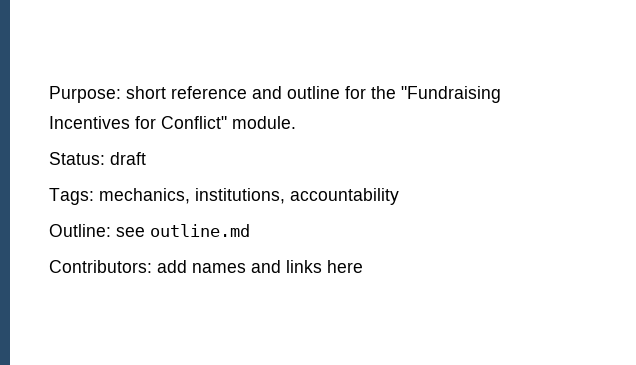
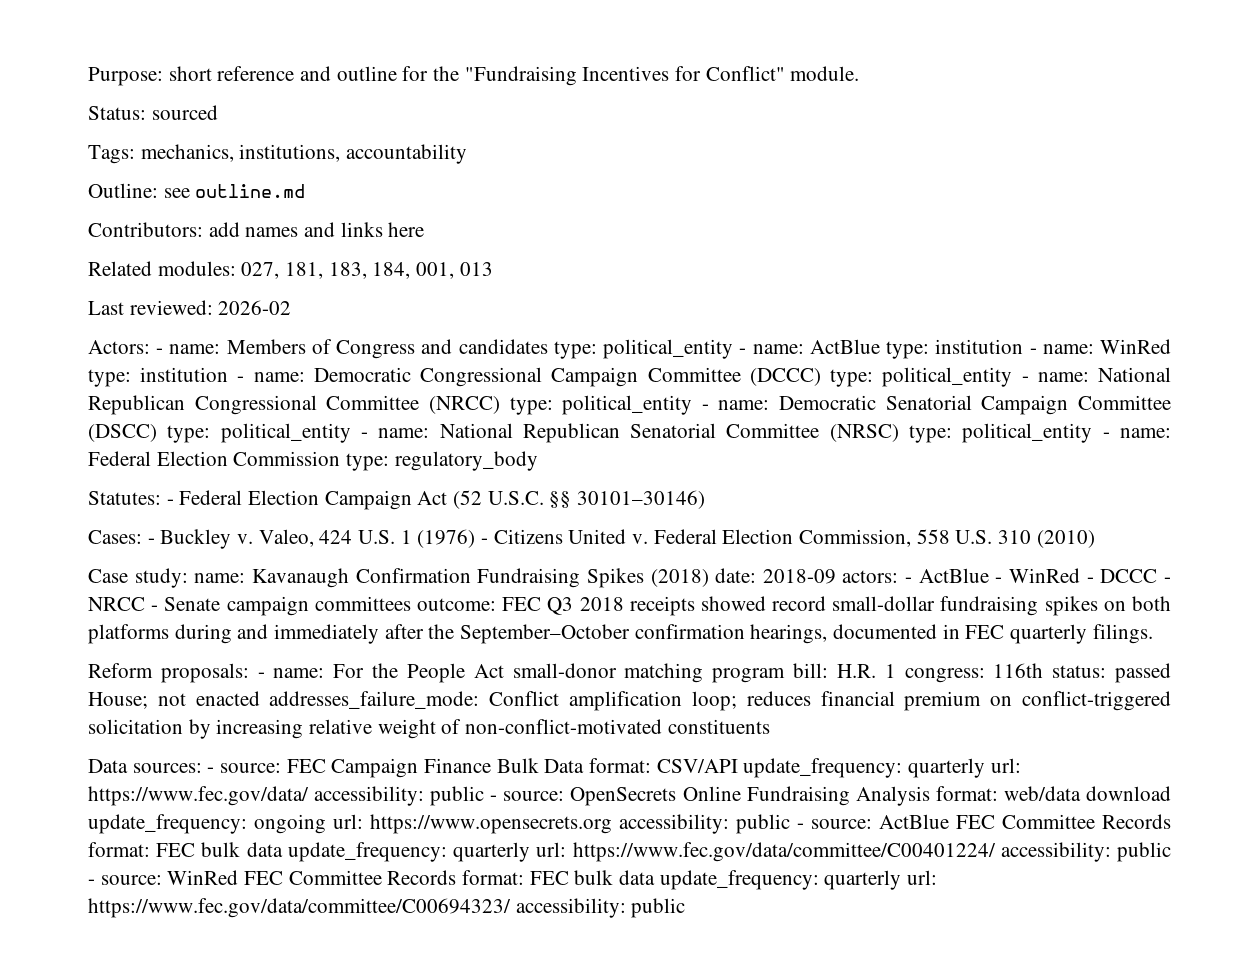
[110,152,146,165] draft -> [151,105,218,120] sourced
(363, 266) none -> [88,261,493,279] [88,300,292,315] [88,339,1171,359] [88,367,1172,387] [88,395,1171,415] [88,423,1171,443] [88,451,538,471] [88,490,706,510] [88,529,1095,549] [88,568,1171,588] [88,596,1171,616] [88,624,1153,644] [88,663,1172,683] [88,691,1172,711] [88,719,770,739] [88,758,1021,778] [88,786,1171,806] [88,814,1171,834] [88,842,1171,862] [88,870,938,890] [88,898,686,918] // Related modules: 027, 181, 183, 184, 001, 013 // Last reviewed: 2026-02 // Actors: - name: Members of Congress and candidates type: political_entity - name: ActBlue type: institution - name: WinRed type: institution - name: Democratic Congressional Campaign Committee (DCCC) type: political_entity - name: National Republican Congressional Committee (NRCC) type: political_entity - name: Democratic Senatorial Campaign Committee (DSCC) type: political_entity - name: National Republican Senatorial Committee (NRSC) type: political_entity - name: Federal Election Commission type: regulatory_body // Statutes: - Federal Election Campaign Act (52 U.S.C. §§ 30101–30146) // Cases: - Buckley v. Valeo, 424 U.S. 1 (1976) - Citizens United v. Federal Election Commission, 558 U.S. 310 (2010) // Case study: name: Kavanaugh Confirmation Fundraising Spikes (2018) date: 2018-09 actors: - ActBlue - WinRed - DCCC - NRCC - Senate campaign committees outcome: FEC Q3 2018 receipts showed record small-dollar fundraising spikes on both platforms during and immediately after the September–October confirmation hearings, documented in FEC quarterly filings. // Reform proposals: - name: For the People Act small-donor matching program bill: H.R. 1 congress: 116th status: passed House; not enacted addresses_failure_mode: Conflict amplification loop; reduces financial premium on conflict-triggered solicitation by increasing relative weight of non-conflict-motivated constituents // Data sources: - source: FEC Campaign Finance Bulk Data format: CSV/API update_frequency: quarterly url: https://www.fec.gov/data/ accessibility: public - source: OpenSecrets Online Fundraising Analysis format: web/data download update_frequency: ongoing url: https://www.opensecrets.org accessibility: public - source: ActBlue FEC Committee Records format: FEC bulk data update_frequency: quarterly url: https://www.fec.gov/data/committee/C00401224/ accessibility: public - source: WinRed FEC Committee Records format: FEC bulk data update_frequency: quarterly url: https://www.fec.gov/data/committee/C00694323/ accessibility: public

